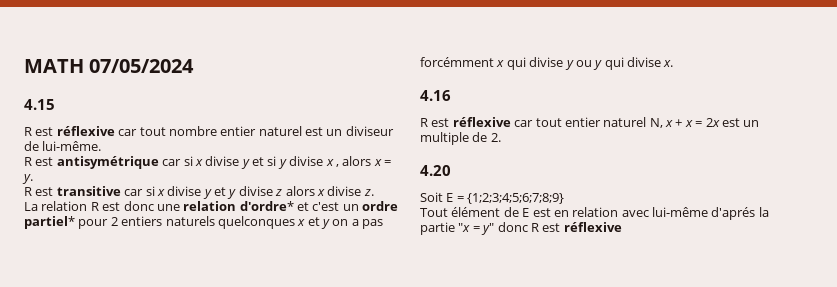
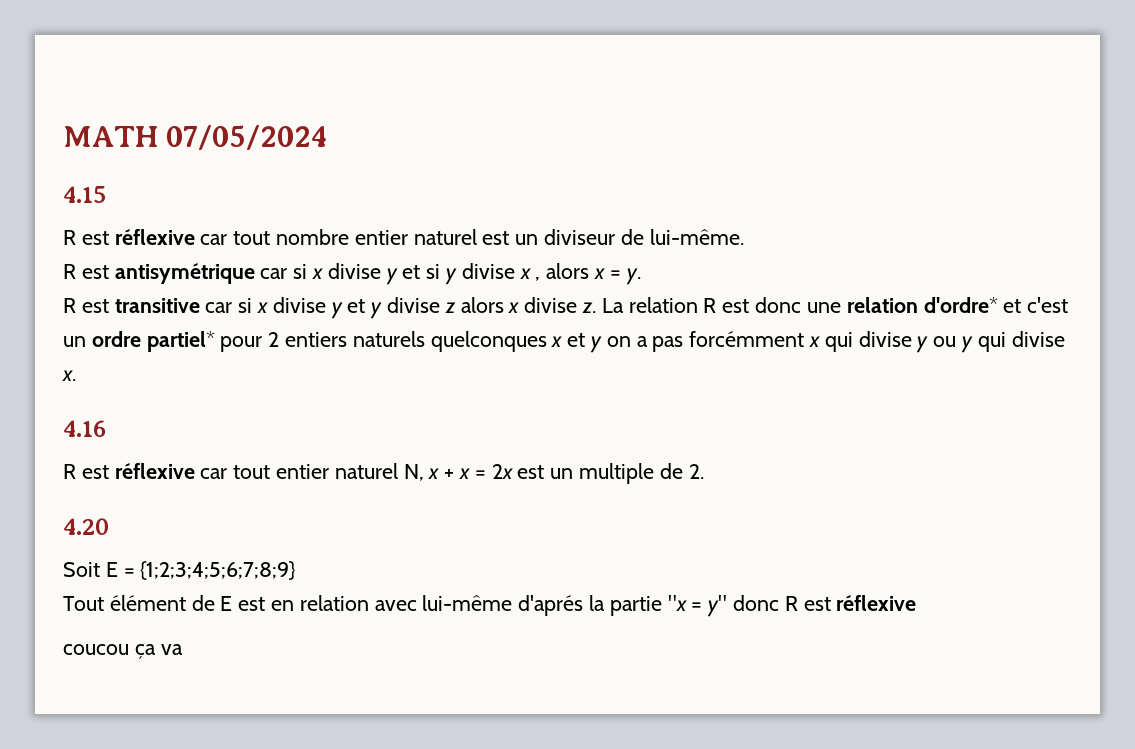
(374, 192) // -> (597, 307) none
(622, 227) none -> [63,644,183,659] // coucou ça va

